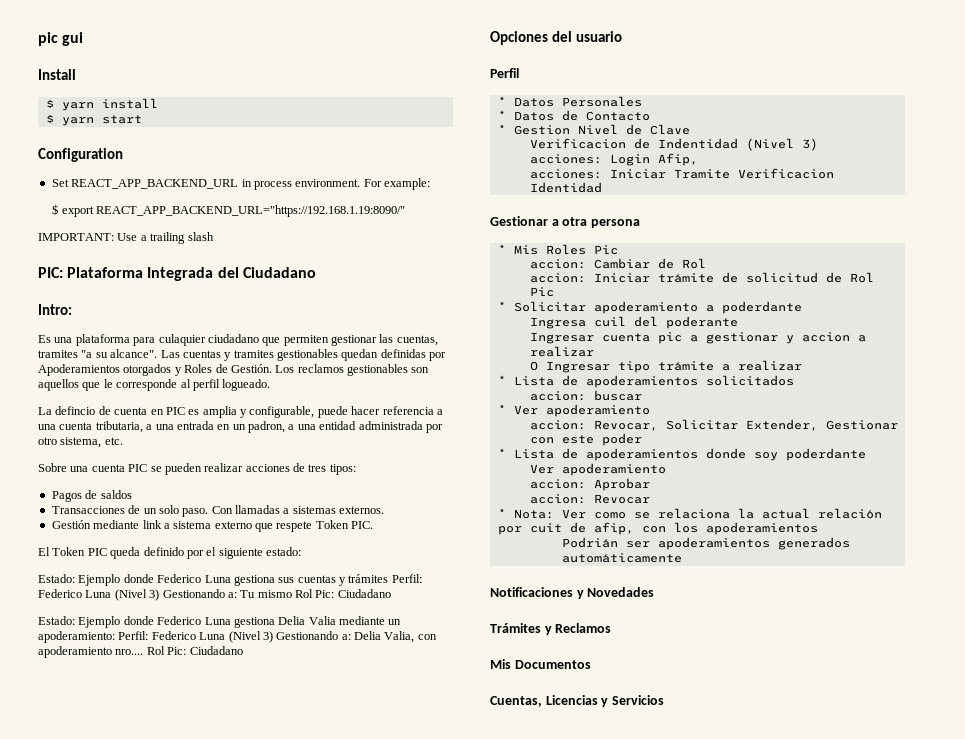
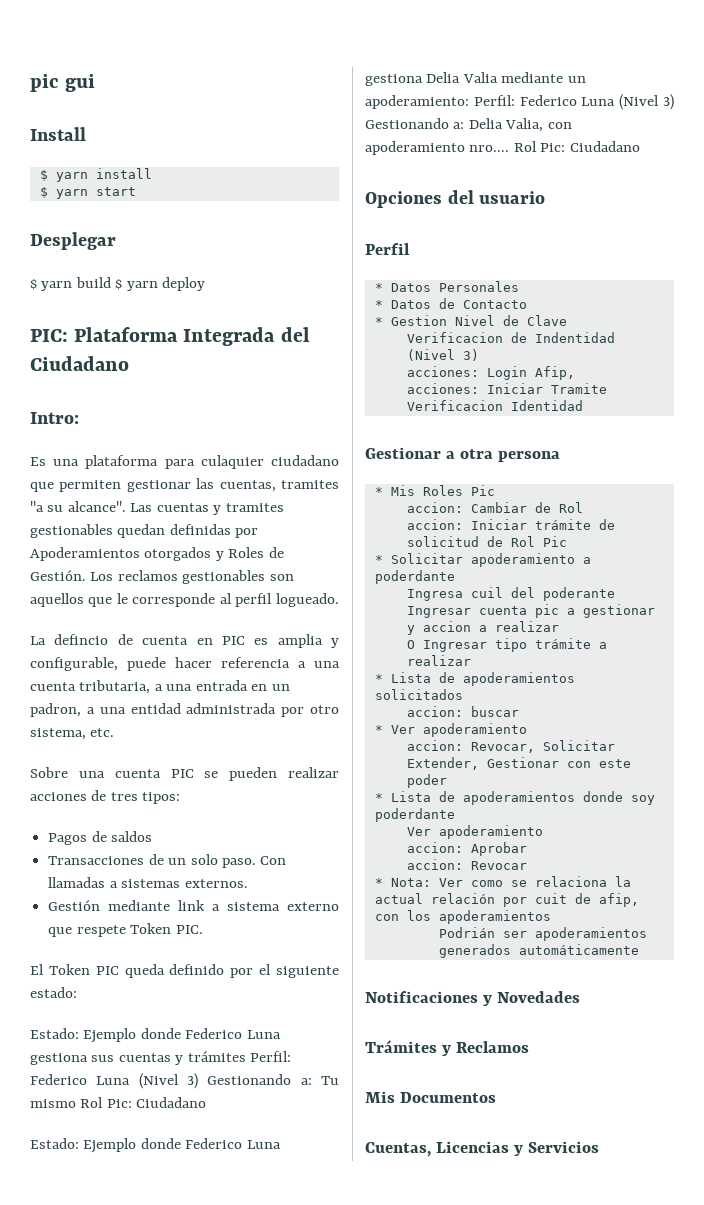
[38,148,123,162] [51,178,430,190] [52,204,406,217] [38,232,214,244] Configuration // Set REACT_APP_BACKEND_URL in process environment. For example: // $ export REACT_APP_BACKEND_URL="https://192.168.1.19:8090/" // IMPORTANT: Use a trailing slash -> [30,232,116,250] [30,277,206,291] Desplegar // $ yarn build $ yarn deploy

